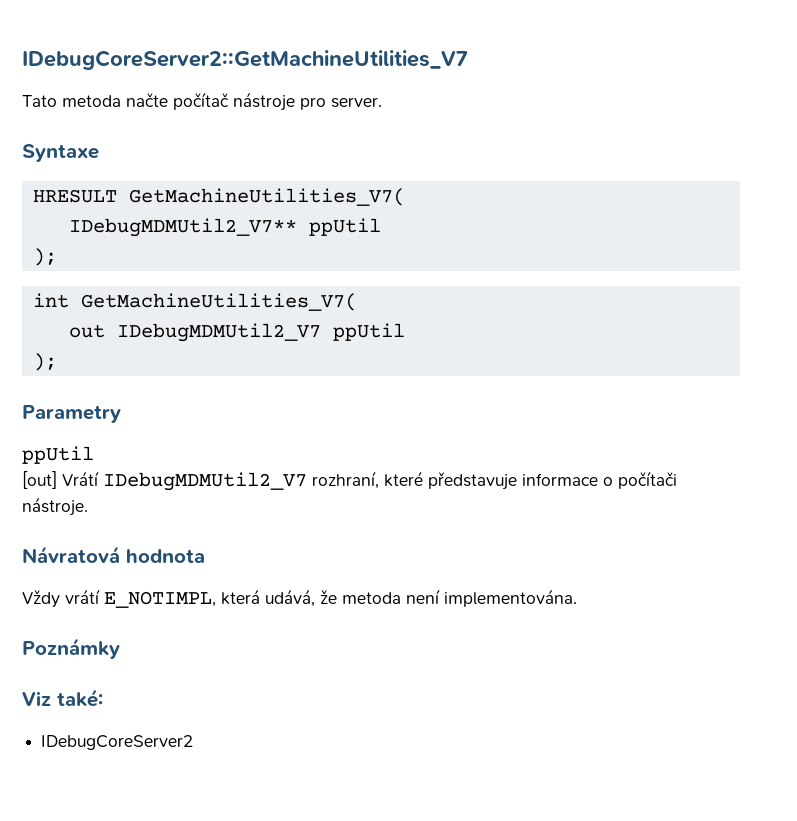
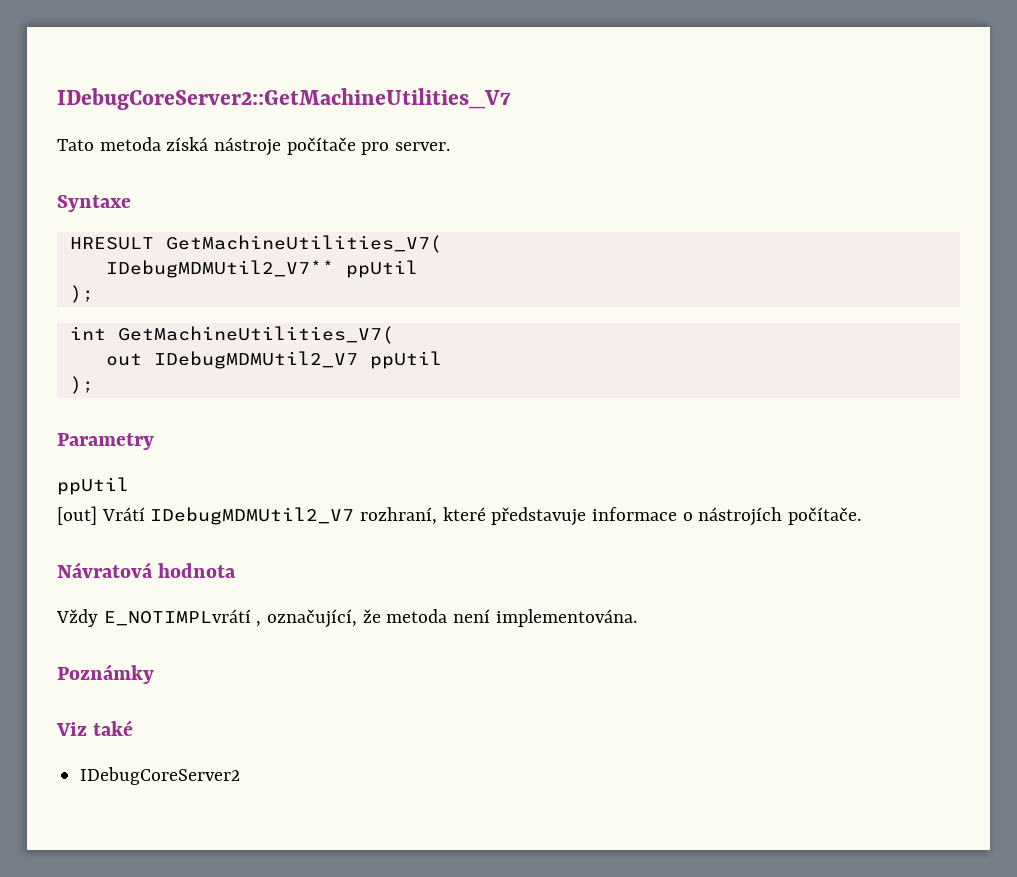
[126,92,295,111] načte počítač nástroje -> [166,137,356,156] získá nástroje počítače
[618,471,677,489] [22,497,88,516] počítači nástroje. -> [698,507,862,526] nástrojích počítače.
[65,589,315,608] vrátí E_NOTIMPL, která udává, -> [103,609,358,628] E_NOTIMPLvrátí , označující,
[57,689,103,707] také: -> [93,720,134,736] také

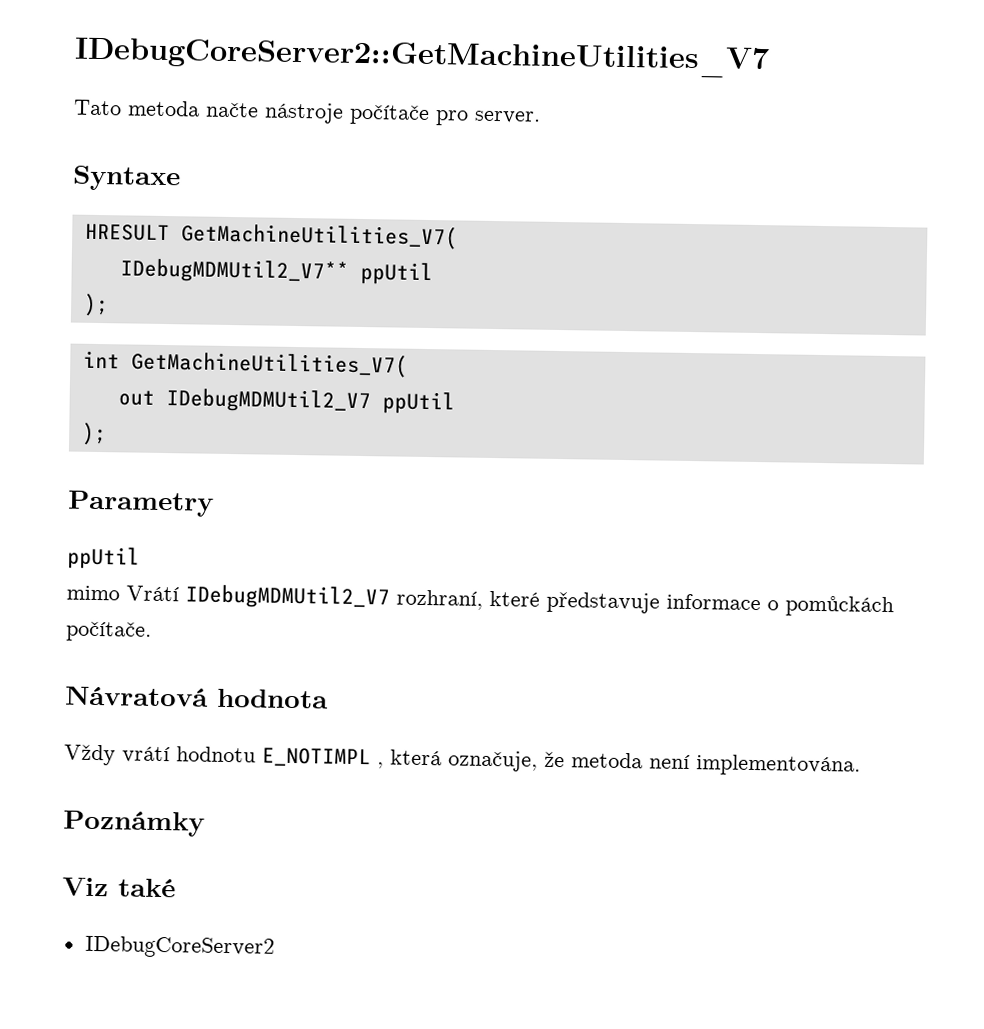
[166,137,209,151] získá -> [206,101,259,118] načte
[57,506,97,525] [out] -> [66,585,120,601] mimo
[698,507,783,526] nástrojích -> [785,595,894,618] pomůckách
[103,609,358,628] E_NOTIMPLvrátí , označující, -> [122,745,538,772] vrátí hodnotu E_NOTIMPL , která označuje,

